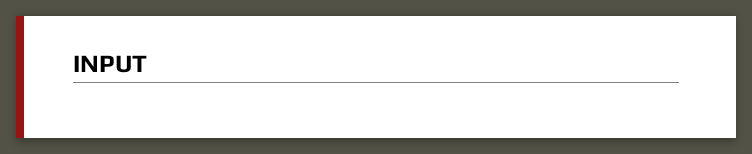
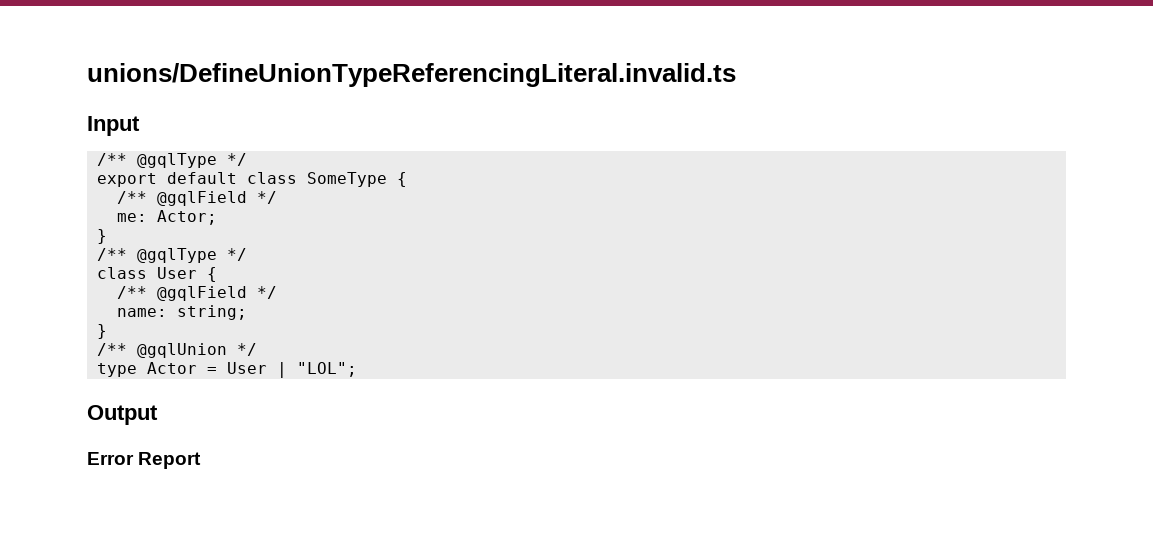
[73,55,147,73] INPUT -> [87,63,736,87] [87,116,140,136] [96,153,247,168] [96,172,407,187] [116,191,277,206] [116,210,217,225] [96,229,107,244] [96,248,247,263] [96,267,217,282] [116,286,277,301] [116,305,247,320] [96,324,107,339] [96,343,257,358] [96,362,357,378] [87,405,158,425] [87,452,202,469] unions/DefineUnionTypeReferencingLiteral.invalid.ts // Input // /** @gqlType */ // export default class SomeType { // /** @gqlField */ // me: Actor; // } // /** @gqlType */ // class User { // /** @gqlField */ // name: string; // } // /** @gqlUnion */ // type Actor = User | "LOL"; // Output // Error Report

